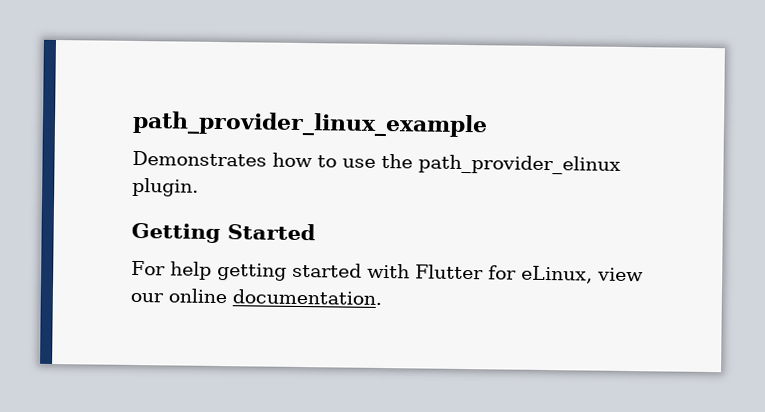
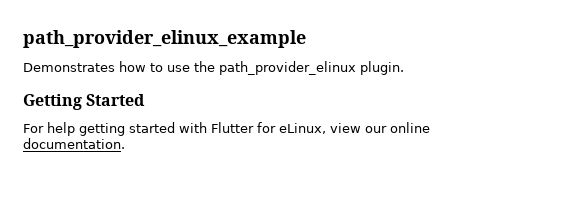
[132,110,488,138] path_provider_linux_example -> [23,30,306,48] path_provider_elinux_example

